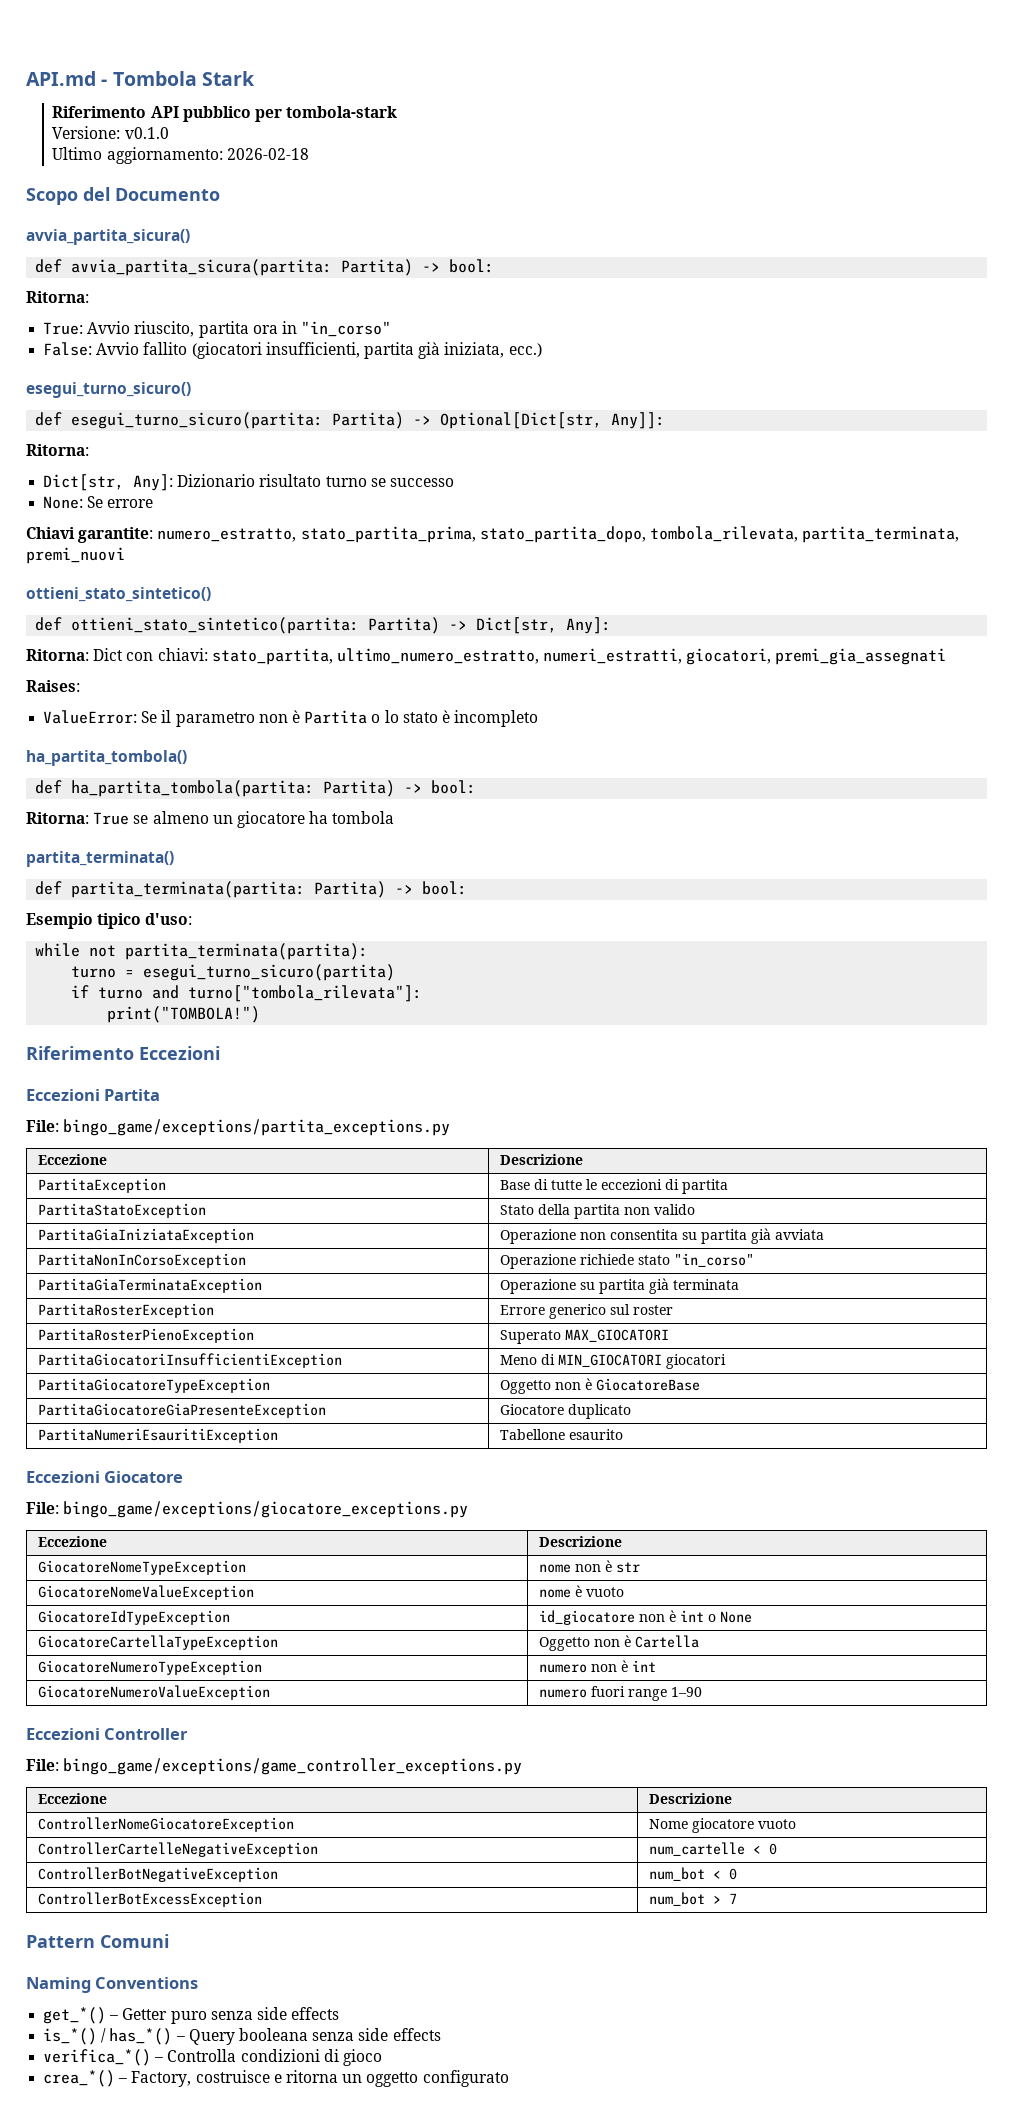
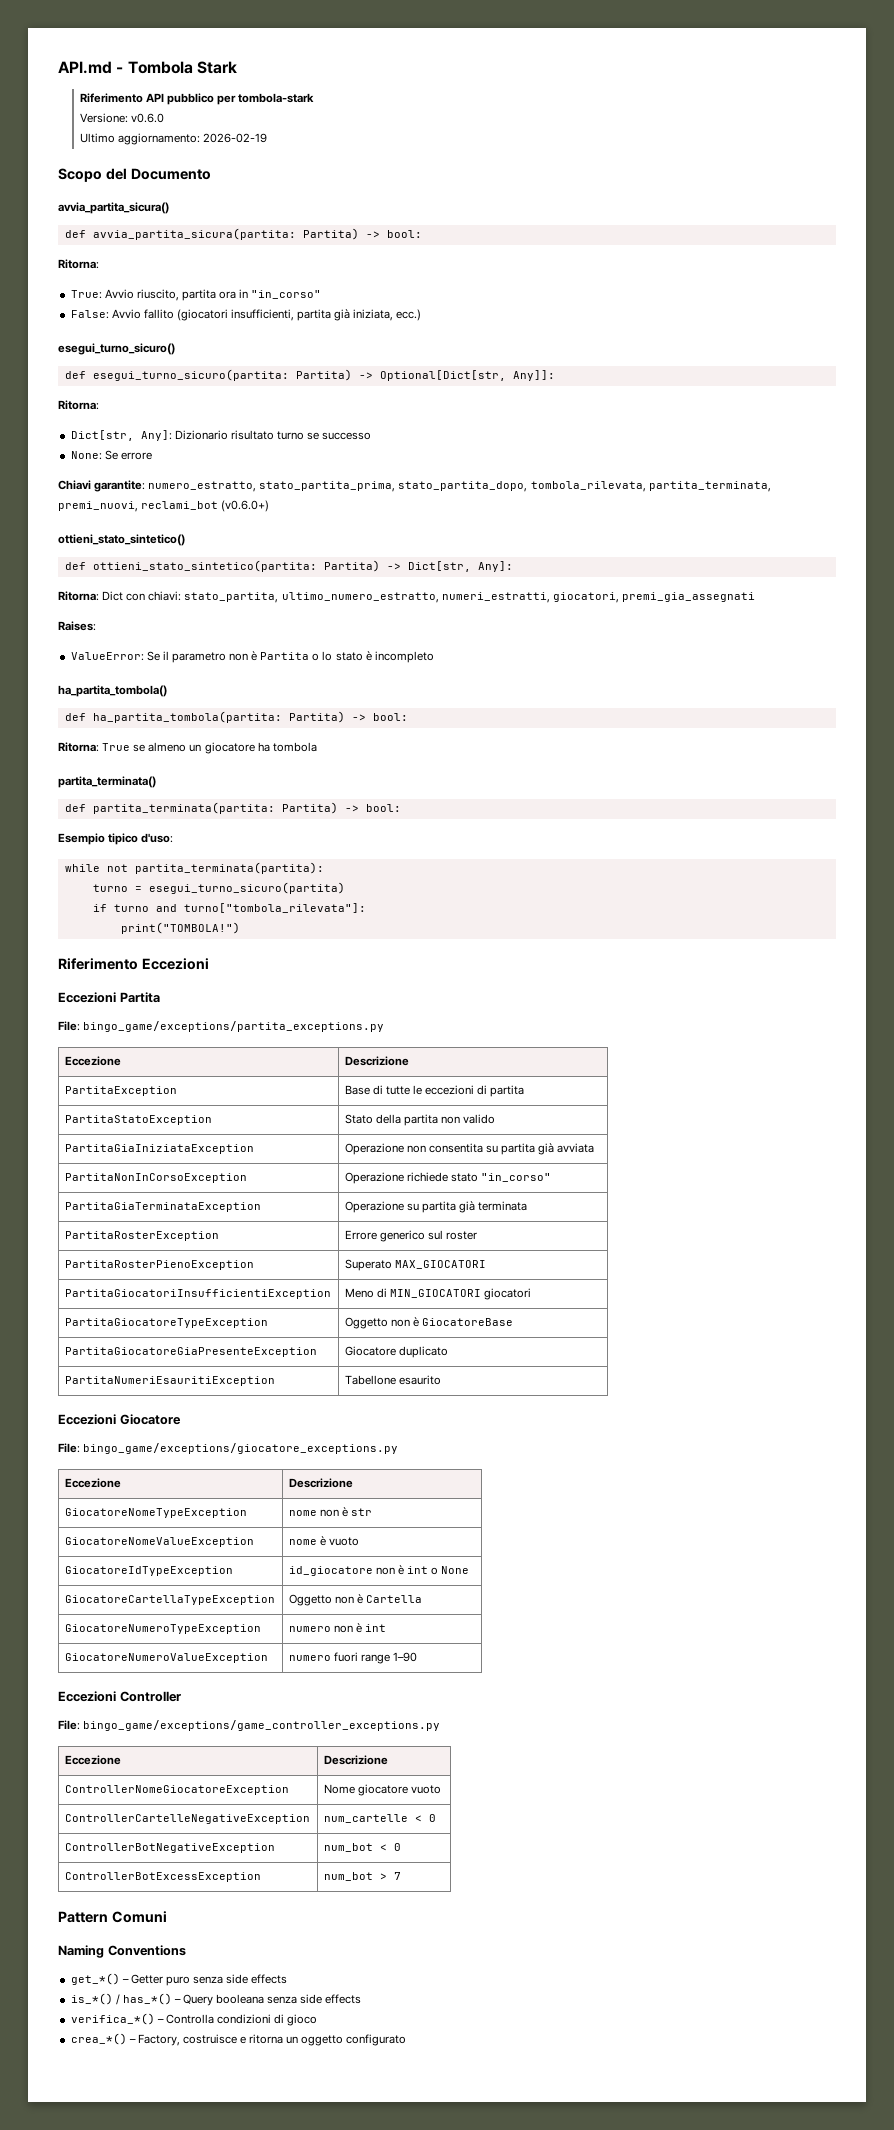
[124,127,169,139] v0.1.0 -> [131,113,165,123] v0.6.0
[226,148,309,160] 2026-02-18 -> [203,133,268,143] 2026-02-19
[26,547,125,564] premi_nuovi -> [58,500,270,512] premi_nuovi, reclami_bot (v0.6.0+)

